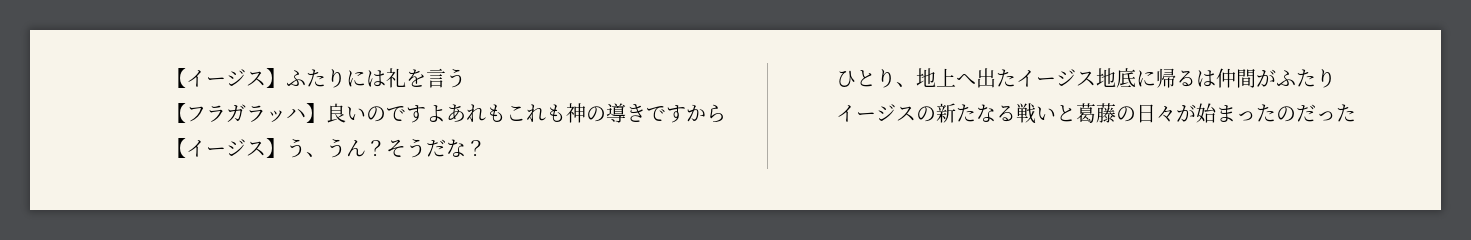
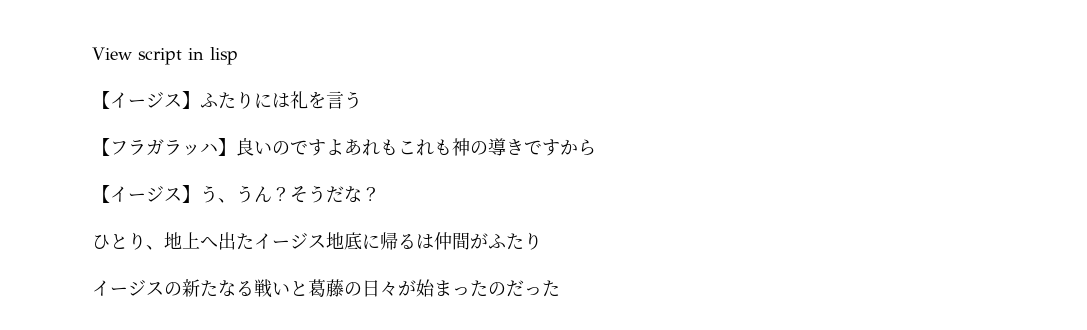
(166, 78) none -> [92,47,238,65] View script in lisp //

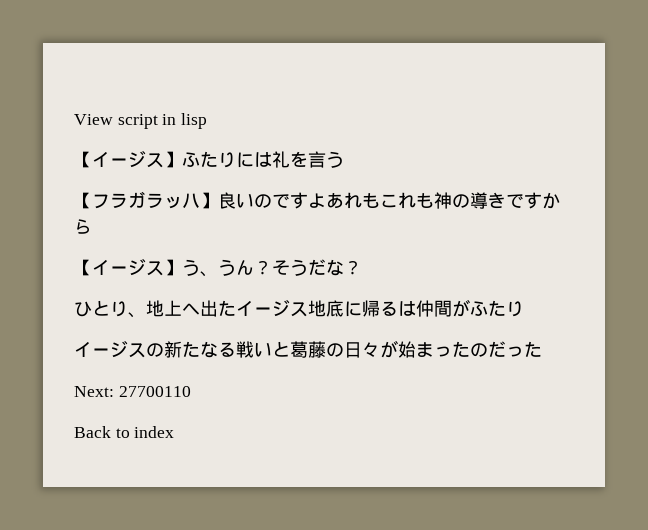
(560, 288) none -> [74,386,191,397] [74,426,175,438] // Next: 27700110 // Back to index

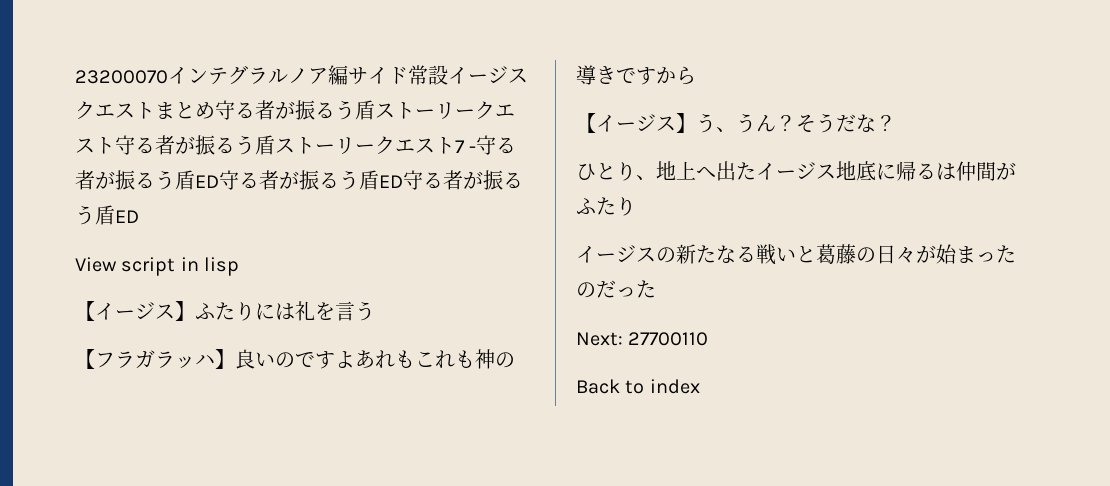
(74, 119) none -> [75,65,528,85] [75,100,515,120] [75,135,517,155] [75,170,523,190] [75,205,139,225] 23200070インテグラルノア編サイド常設イージスクエストまとめ守る者が振るう盾ストーリークエスト守る者が振るう盾ストーリークエスト7 -守る者が振るう盾ED守る者が振るう盾ED守る者が振るう盾ED //

